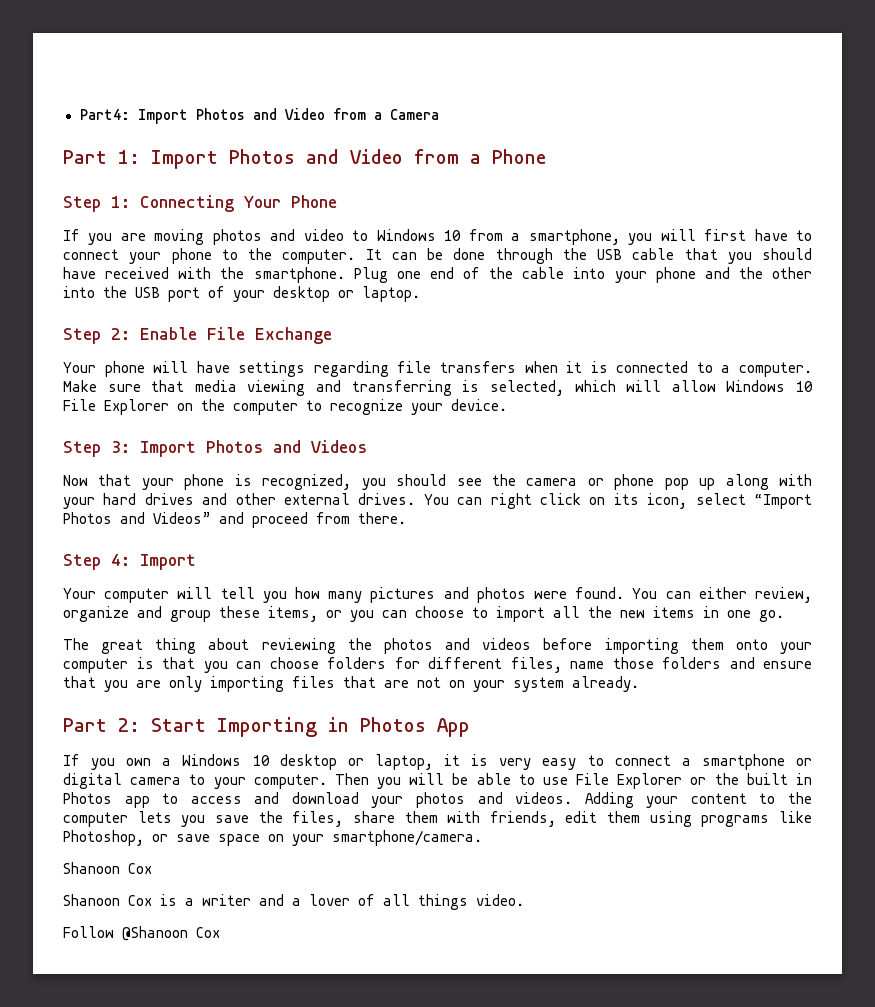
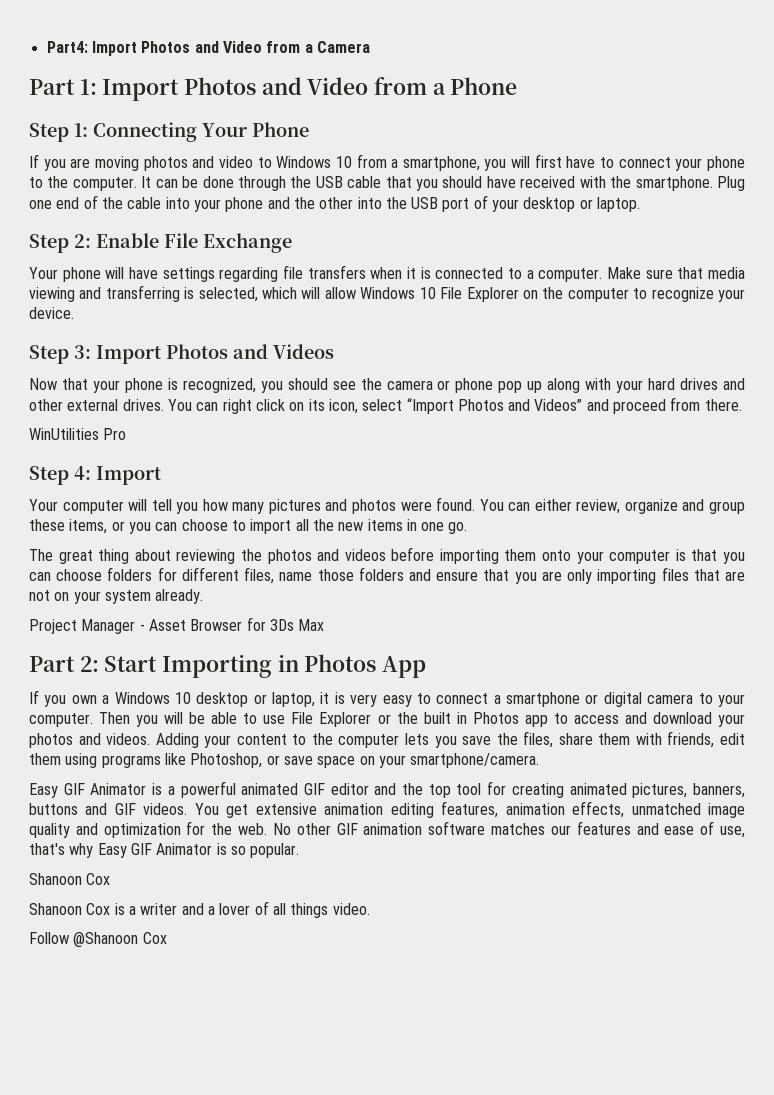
(406, 518) none -> [29,428,127,440] // WinUtilities Pro
(639, 684) none -> [29,617,325,634] // Project Manager - Asset Browser for 3Ds Max
(482, 838) none -> [29,781,745,798] [29,801,745,818] [29,821,746,838] [29,843,300,858] // Easy GIF Animator is a powerful animated GIF editor and the top tool for creating animated pictures, banners, buttons and GIF videos. You get extensive animation editing features, animation effects, unmatched image quality and optimization for the web. No other GIF animation software matches our features and ease of use, that's why Easy GIF Animator is so popular.

